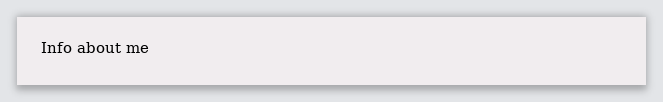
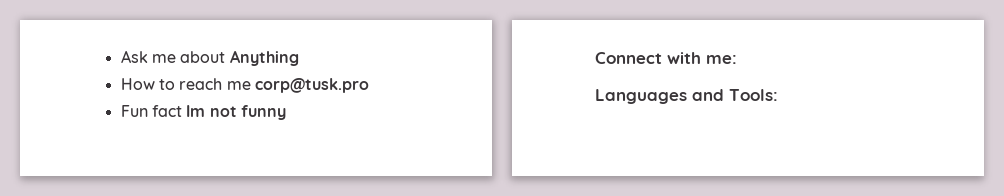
[41,42,149,53] Info about me -> [120,50,299,66] [120,78,369,93] [120,105,286,120] [595,52,737,64] [595,89,778,104] Ask me about Anything // How to reach me corp@tusk.pro // Fun fact Im not funny // Connect with me: // Languages and Tools:

